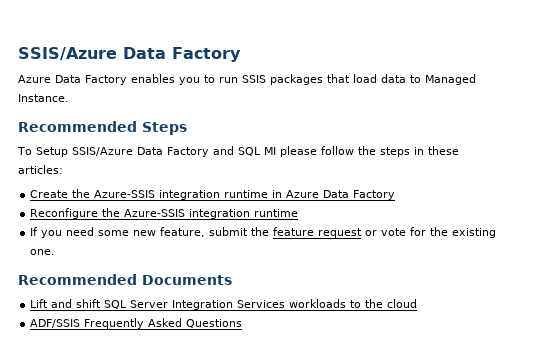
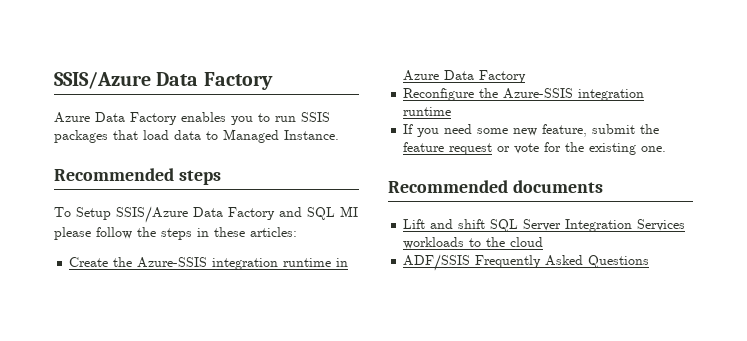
[142,122,187,135] Steps -> [178,170,221,185] steps
[142,275,232,285] Documents -> [512,180,603,193] documents

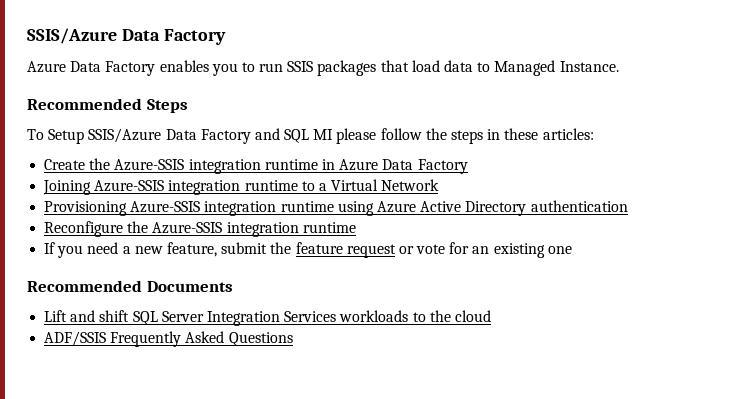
[178,170,221,185] steps -> [146,99,188,113] Steps
(527, 76) none -> [43,179,440,195] [44,200,628,216] // Joining Azure-SSIS integration runtime to a Virtual Network // Provisioning Azure-SSIS integration runtime using Azure Active Directory authentication
[477,128,509,134] some -> [122,246,131,254] a
[565,142,667,155] [388,180,603,193] the existing one. // Recommended documents -> [472,243,572,258] [27,280,233,292] an existing one // Recommended Documents

